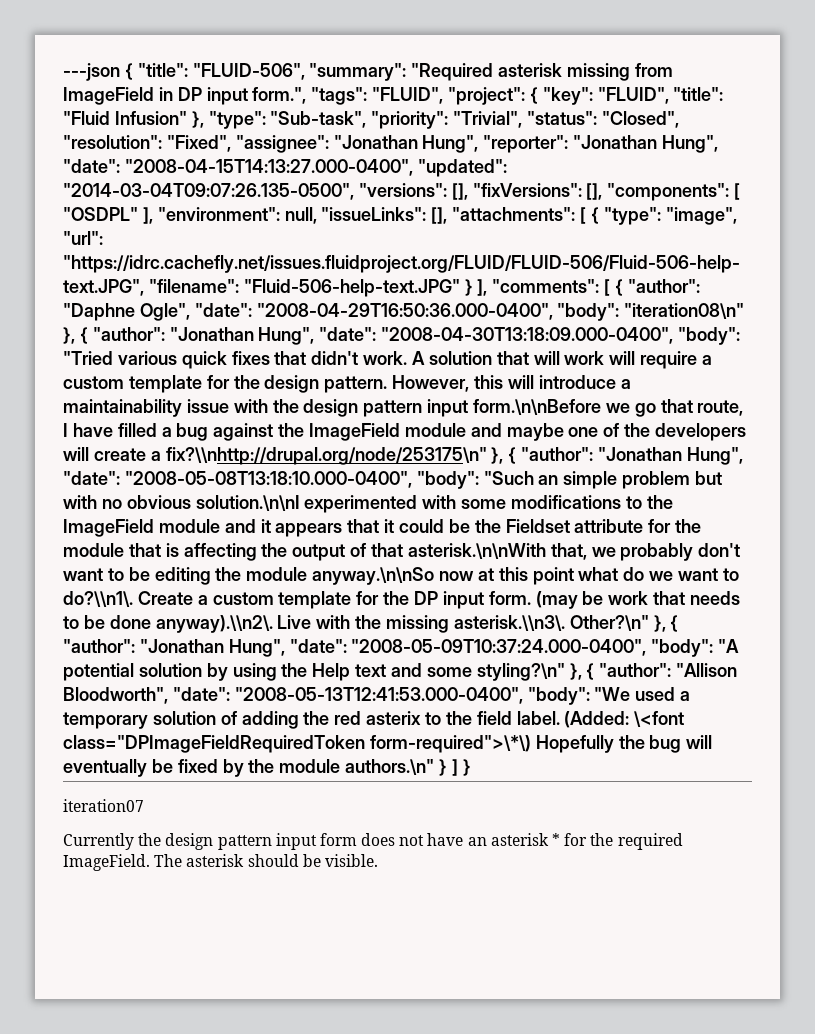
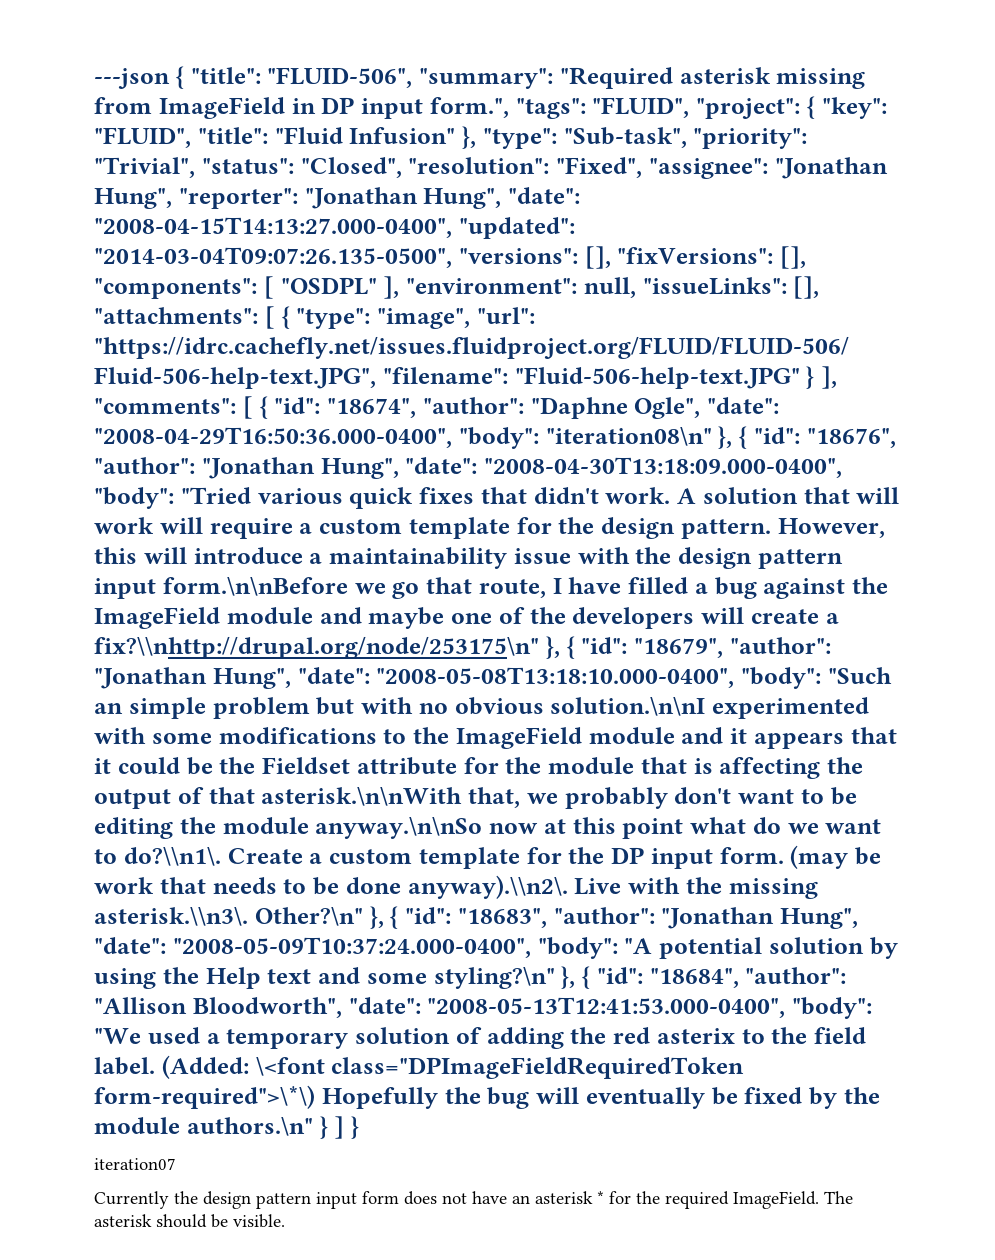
(624, 287) none -> [274,397,416,418] "id": "18674",
(88, 335) none -> [753,427,896,448] "id": "18676",
(517, 455) none -> [581,637,723,658] "id": "18679",
(679, 623) none -> [405,907,547,928] "id": "18683",
(595, 671) none -> [596,967,739,988] "id": "18684",

